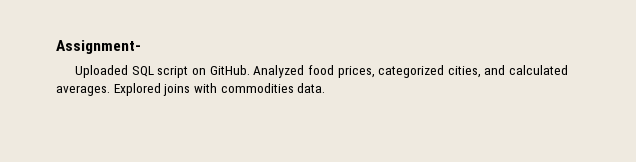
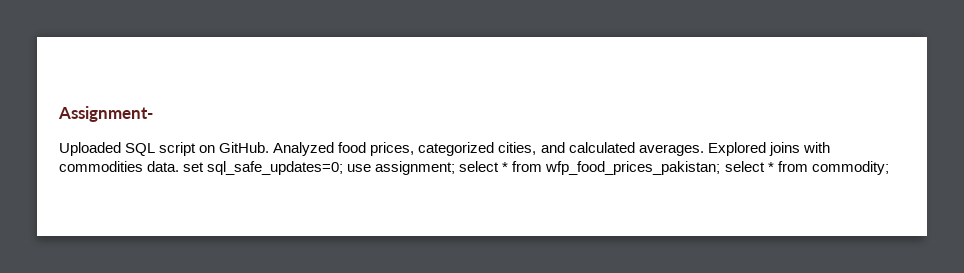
(326, 88) none -> [183,161,889,175] set sql_safe_updates=0; use assignment; select * from wfp_food_prices_pakistan; select * from commodity;

